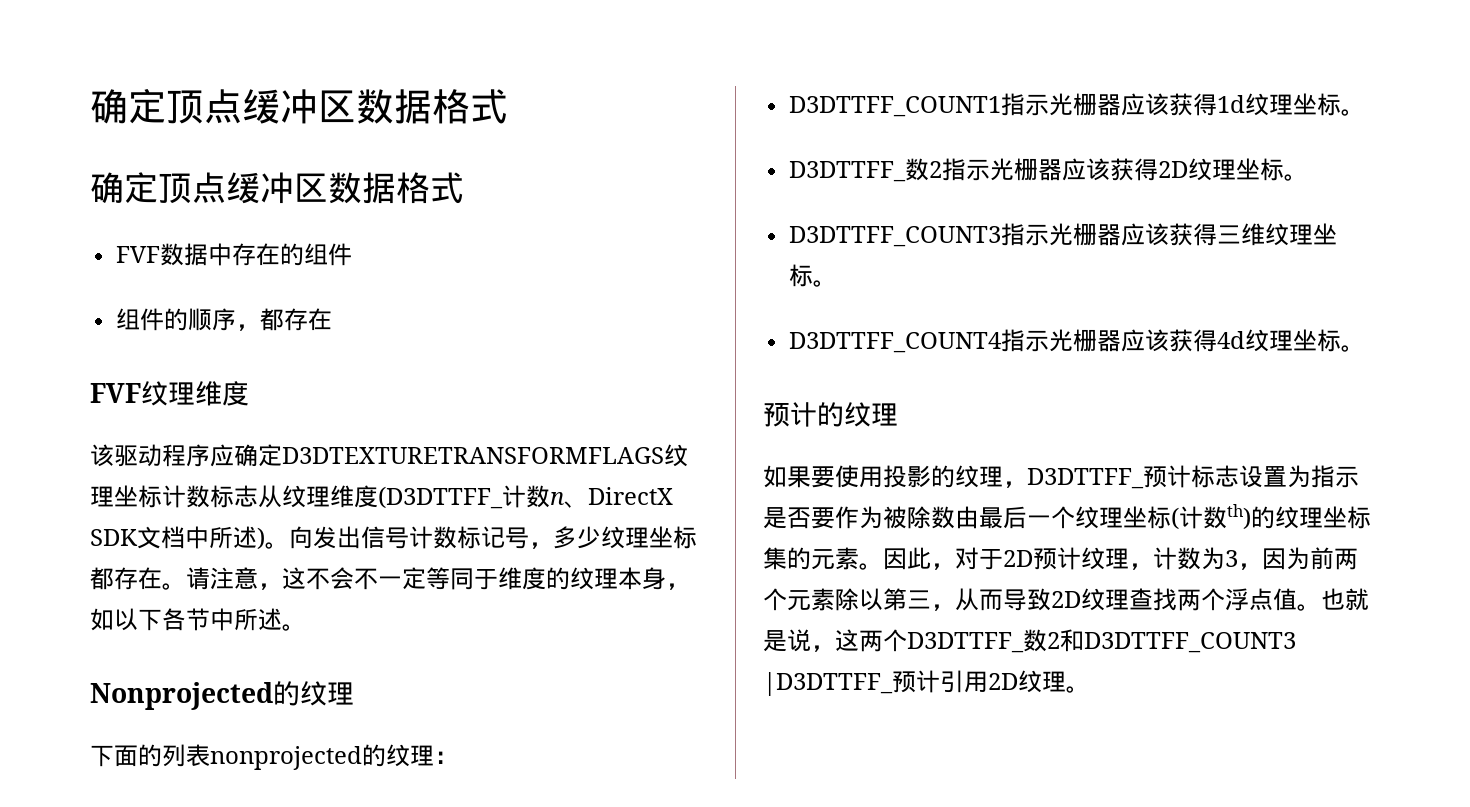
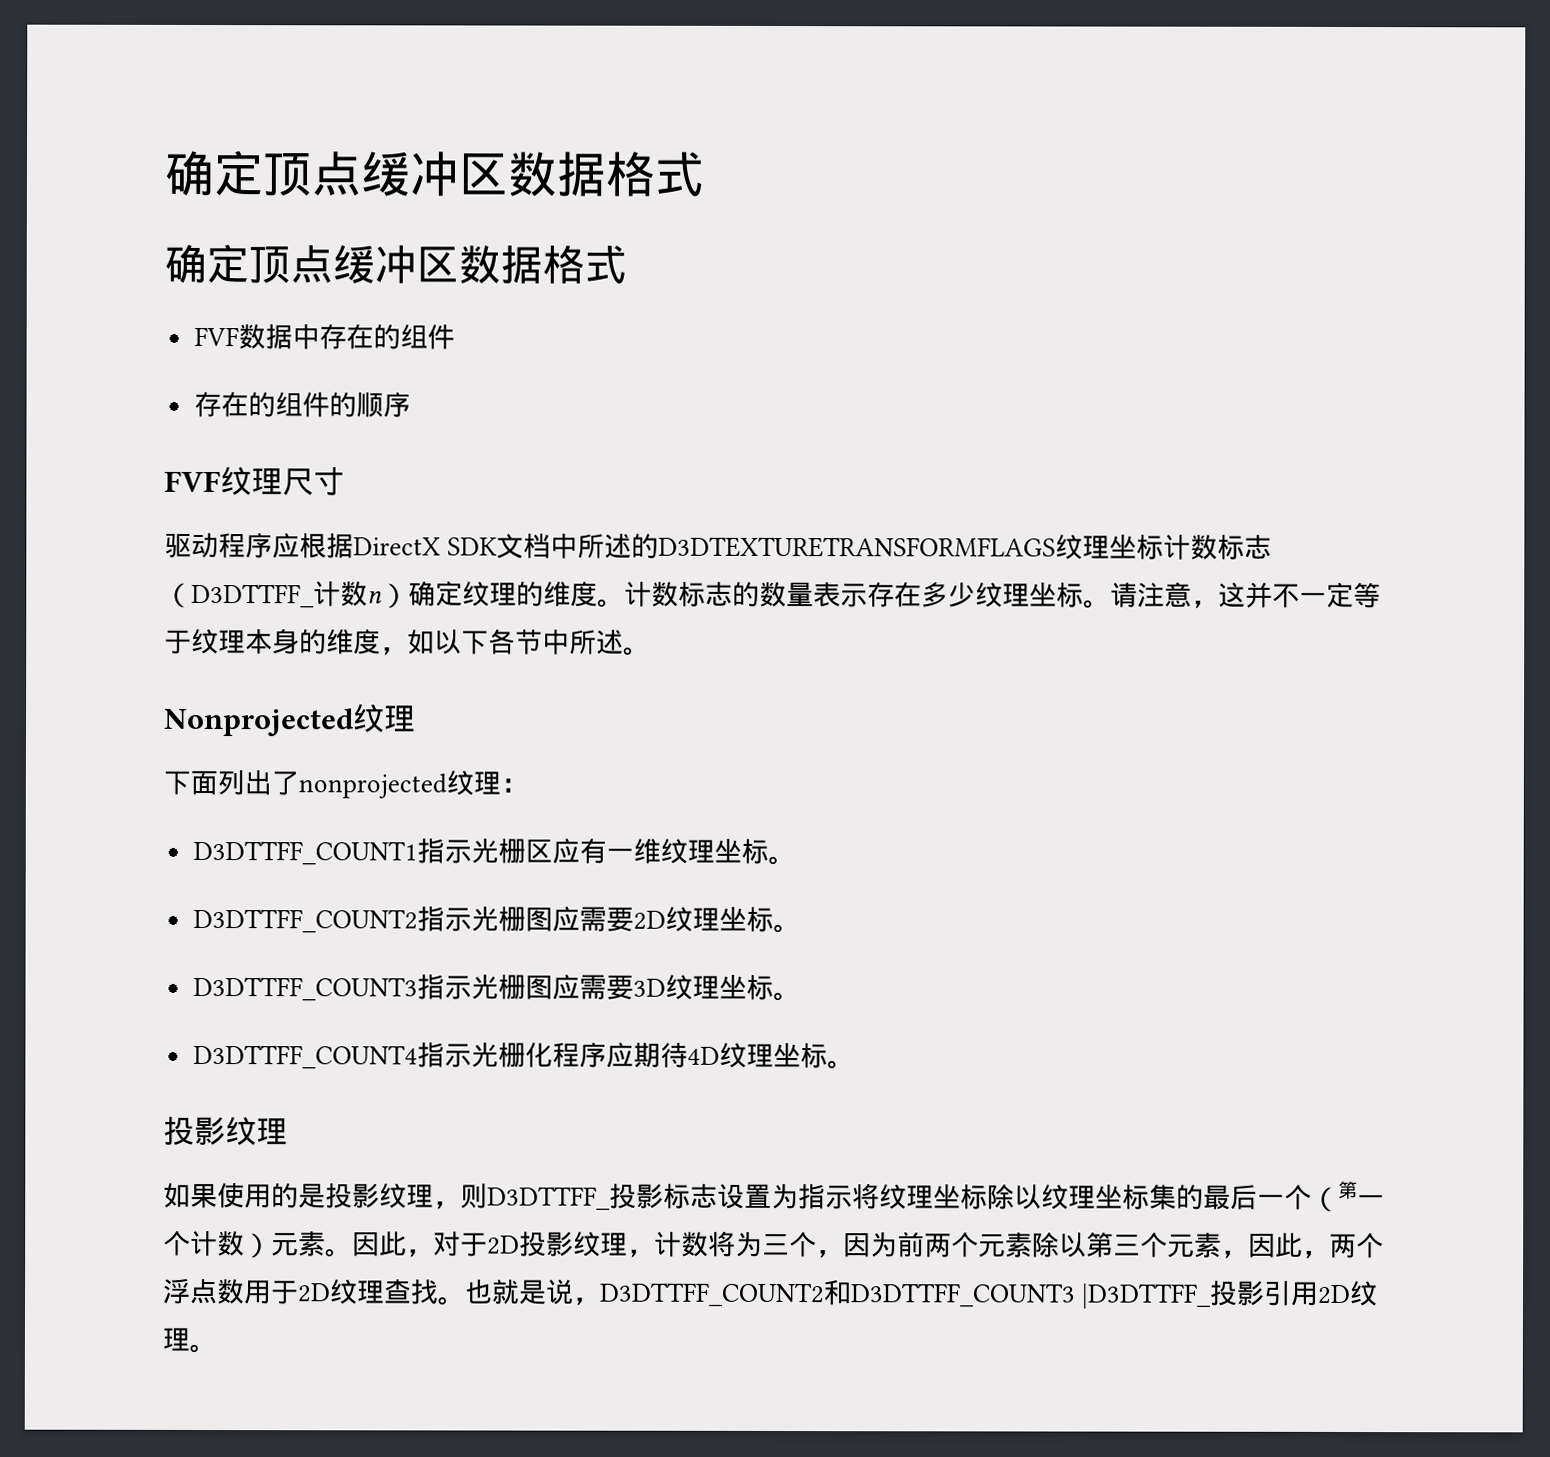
(353, 254) none -> [193,391,276,418] 存在的
[236,308,333,331] ，都存在 -> (411, 405) none
[195,381,249,406] [90,444,114,467] 维度 // 该 -> [282,466,345,496] 尺寸 //
[234,444,282,467] 确定 -> [299,533,660,559] 根据DirectX SDK文档中所述的
[258,485,673,509] [90,526,553,550] 从纹理维度(D3DTTFF_计数n、DirectX SDK文档中所述)。向发出信号计数标记号， -> [164,580,922,609] （D3DTTFF_计数n）确定纹理的维度。计数标志的数量表示存在
[90,567,162,590] 都存在 -> (1084, 595) none
[306,567,354,590] 不会 -> [1245,581,1273,608] 并
[450,567,570,590] 同于维度的 -> [164,629,192,654] 于
(666, 578) none -> [299,629,381,655] 的维度
[273,681,300,706] 的 -> (355, 722) none
[138,744,386,770] 的列表nonprojected的 -> [217,770,447,799] 列出了nonprojected
[1097,93,1366,116] [789,158,1159,182] 器应该获得1d纹理坐标。 // D3DTTFF_数2指示光栅器应该获得 -> [524,838,796,866] [192,906,634,934] 区应有一维纹理坐标。 // D3DTTFF_COUNT2指示光栅图应需要
[1097,223,1266,246] 器应该获得三维 -> [524,974,666,1000] 图应需要3D
[1097,329,1366,352] [763,402,844,427] 器应该获得4d纹理坐标。 // 预计的 -> [524,1042,855,1070] [163,1115,226,1146] 化程序应期待4D纹理坐标。 // 投影
[811,465,1359,489] [763,504,1371,530] [763,547,811,570] 要使用投影的纹理，D3DTTFF_预计标志设置为指示是否要作为被除数由最后一个纹理坐标(计数th)的纹理坐标集的 -> [217,1180,1385,1212] [163,1230,272,1259] 使用的是投影纹理，则D3DTTFF_投影标志设置为指示将纹理坐标除以纹理坐标集的最后一个（第一个计数）
[1033,547,1081,570] 预计 -> [519,1231,574,1257] 投影
[1201,547,1238,570] 为3 -> [708,1230,817,1258] 将为三个
[931,588,1051,611] ，从而导致 -> [1140,1232,1384,1259] [162,1278,299,1305] 个元素，因此，两个浮点数用于
[1177,588,1297,611] 两个浮点值 -> (439, 1292) none
[835,629,1060,653] 这两个D3DTTFF_数2 -> [599,1282,825,1308] D3DTTFF_COUNT2
[892,670,940,693] 预计 -> [1209,1280,1266,1306] 投影

